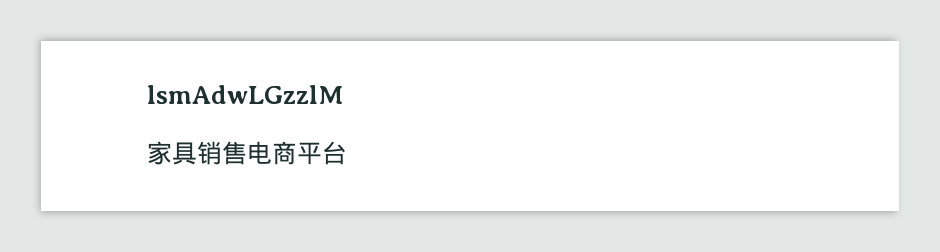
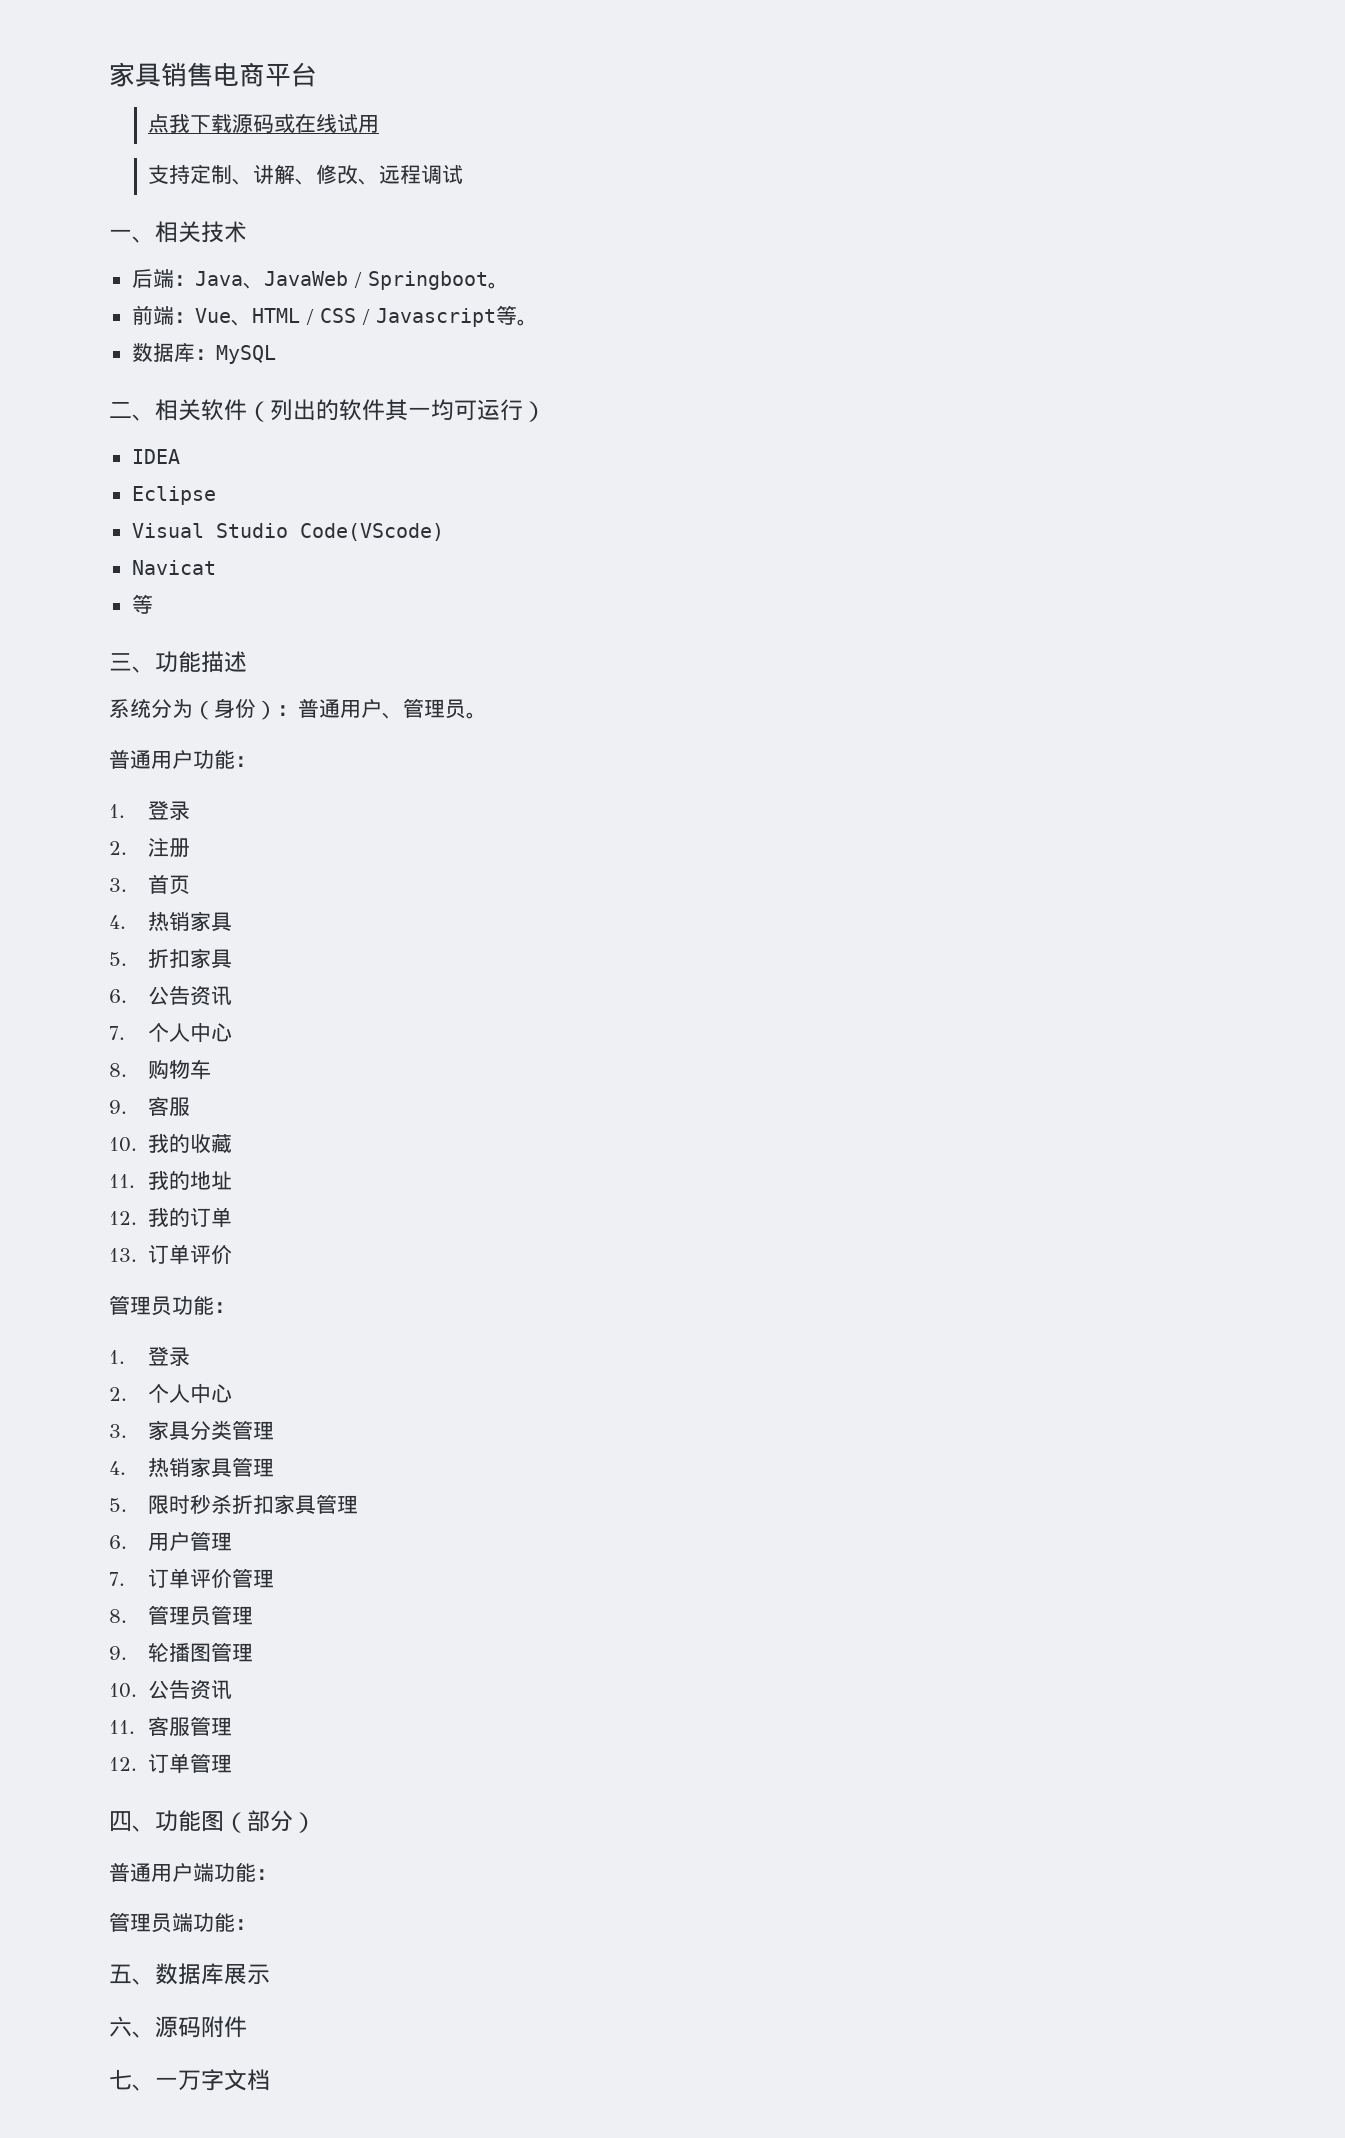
[147,85,343,104] lsmAdwLGzzlM // -> (109, 74) none
(347, 153) none -> [148,113,380,134] [148,164,464,185] [109,221,247,243] [131,269,509,290] [131,305,538,327] [131,342,276,364] [109,399,546,422] [131,449,180,464] [131,486,216,505] [131,523,444,541] [131,560,216,575] [131,594,153,614] [109,651,247,673] [109,698,487,720] [109,749,256,769] [109,801,191,820] [109,838,191,857] [109,874,191,894] [109,911,233,932] [109,948,233,969] [109,986,233,1006] [109,1022,233,1043] [109,1059,212,1080] [109,1096,191,1116] [109,1133,233,1154] [109,1170,233,1190] [109,1207,233,1228] [109,1244,233,1265] [109,1295,235,1316] [109,1347,191,1366] [109,1383,233,1404] [109,1420,275,1441] [109,1457,275,1478] [109,1494,359,1515] [109,1531,233,1551] [109,1568,275,1589] [109,1605,254,1626] [109,1642,254,1662] [109,1680,233,1700] [109,1716,233,1736] [109,1753,233,1774] [109,1810,316,1833] [109,1862,277,1882] [109,1912,256,1933] [109,1963,270,1985] [109,2016,247,2038] [109,2069,270,2091] // 点我下载源码或在线试用 // 支持定制、讲解、修改、远程调试 // 一、相关技术 // 后端：Java、JavaWeb / Springboot。 // 前端：Vue、HTML / CSS / Javascript等。 // 数据库：MySQL // 二、相关软件（列出的软件其一均可运行） // IDEA // Eclipse // Visual Studio Code(VScode) // Navicat // 等 // 三、功能描述 // 系统分为（身份）：普通用户、管理员。 // 普通用户功能： // 1.登录 // 2.注册 // 3.首页 // 4.热销家具 // 5.折扣家具 // 6.公告资讯 // 7.个人中心 // 8.购物车 // 9.客服 // 10.我的收藏 // 11.我的地址 // 12.我的订单 // 13.订单评价 // 管理员功能： // 1.登录 // 2.个人中心 // 3.家具分类管理 // 4.热销家具管理 // 5.限时秒杀折扣家具管理 // 6.用户管理 // 7.订单评价管理 // 8.管理员管理 // 9.轮播图管理 // 10.公告资讯 // 11.客服管理 // 12.订单管理 // 四、功能图（部分） // 普通用户端功能： // 管理员端功能： // 五、数据库展示 // 六、源码附件 // 七、一万字文档

